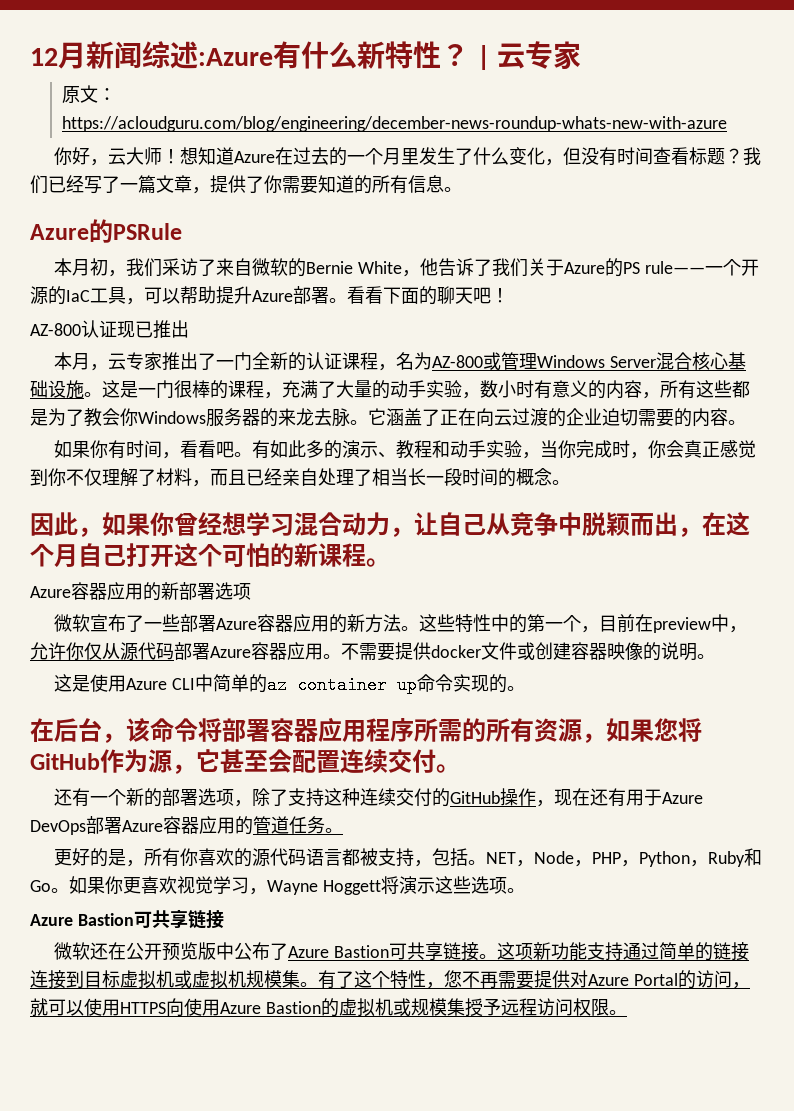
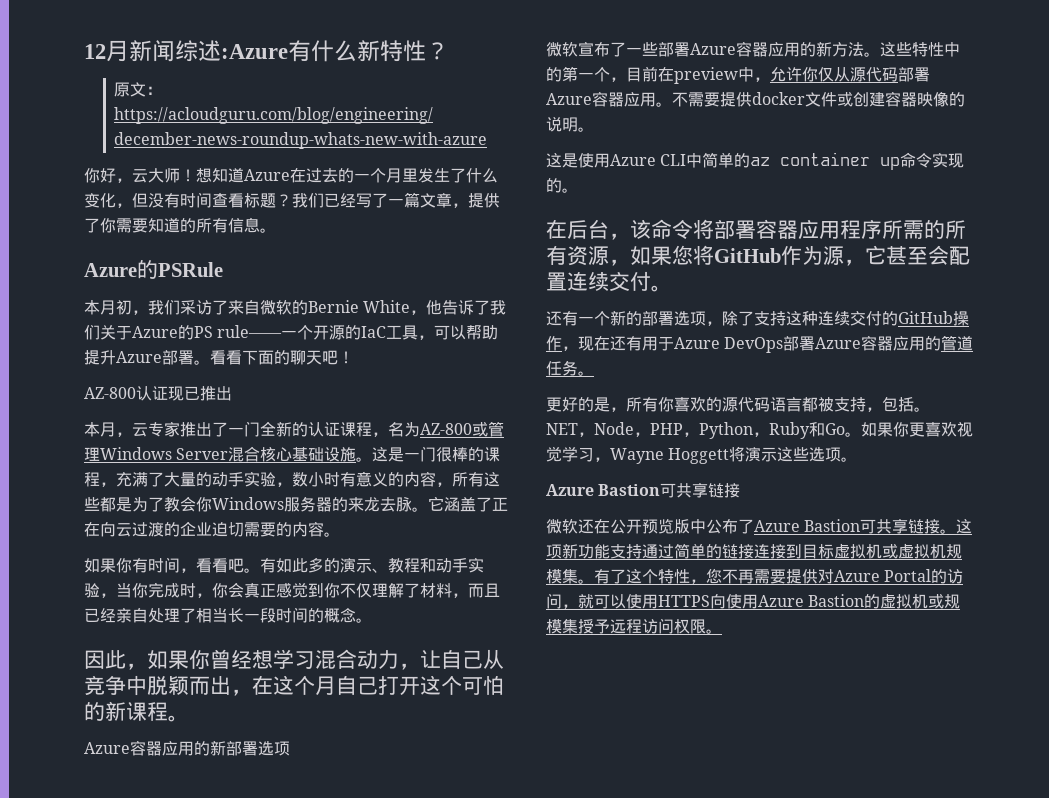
[476,41,582,70] | 云专家 -> (449, 51) none

